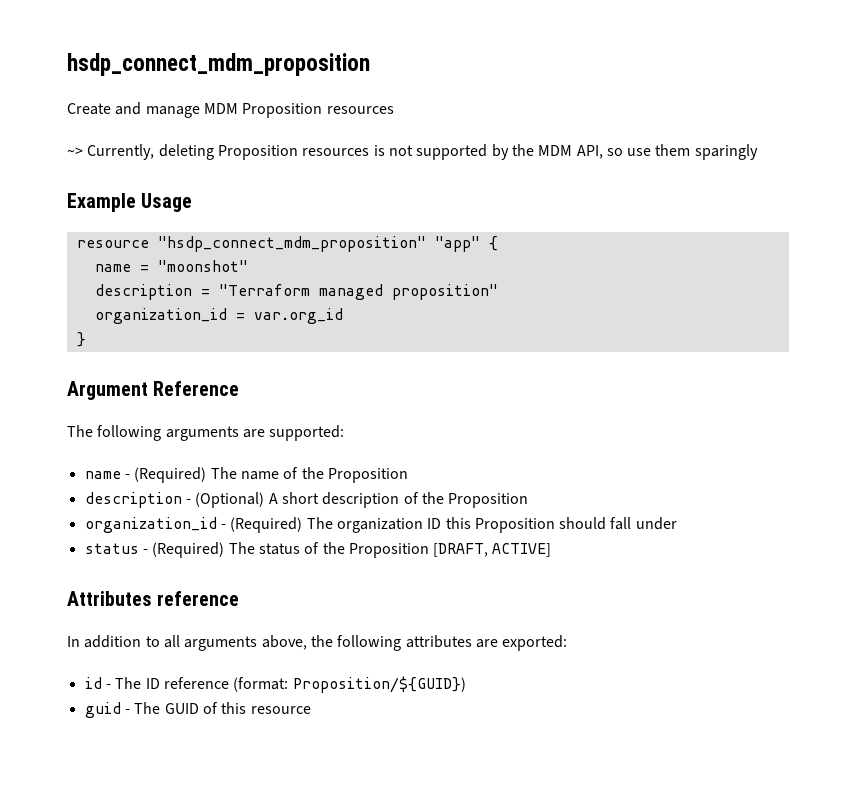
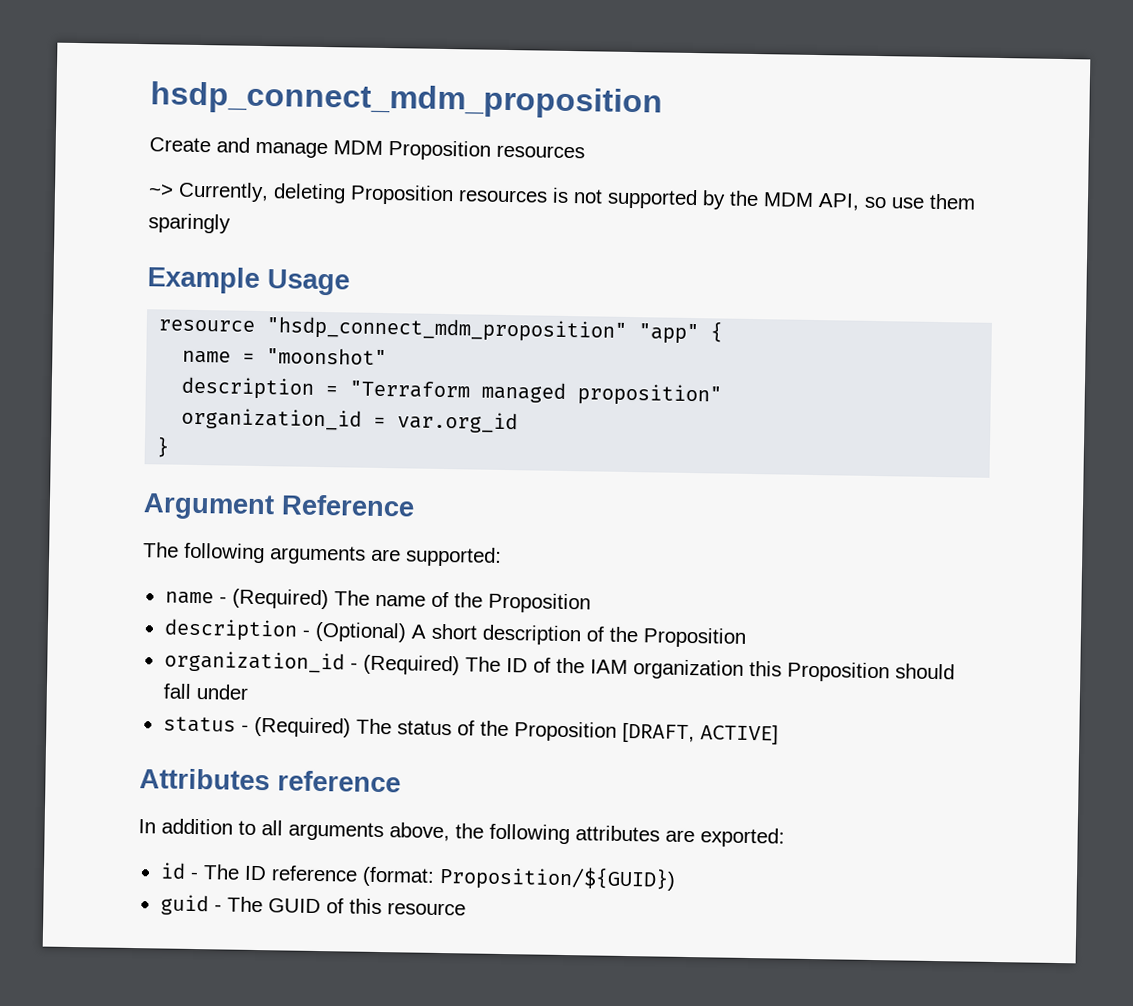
[336,518,442,533] organization ID -> [505,657,744,680] ID of the IAM organization

